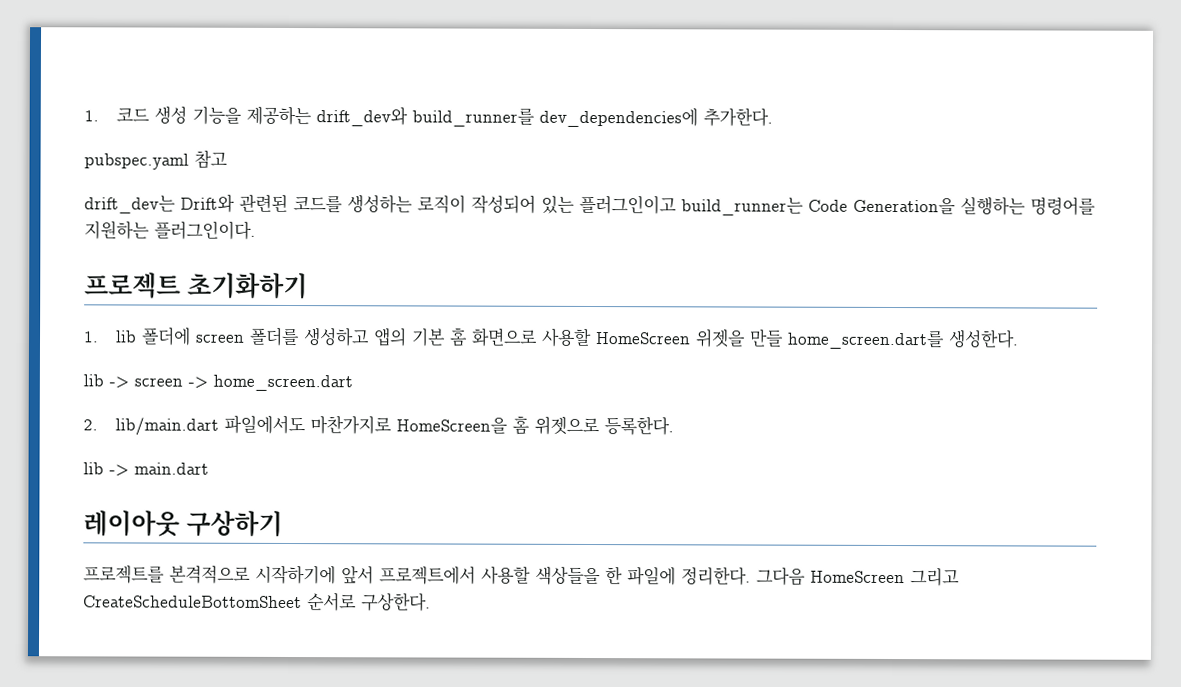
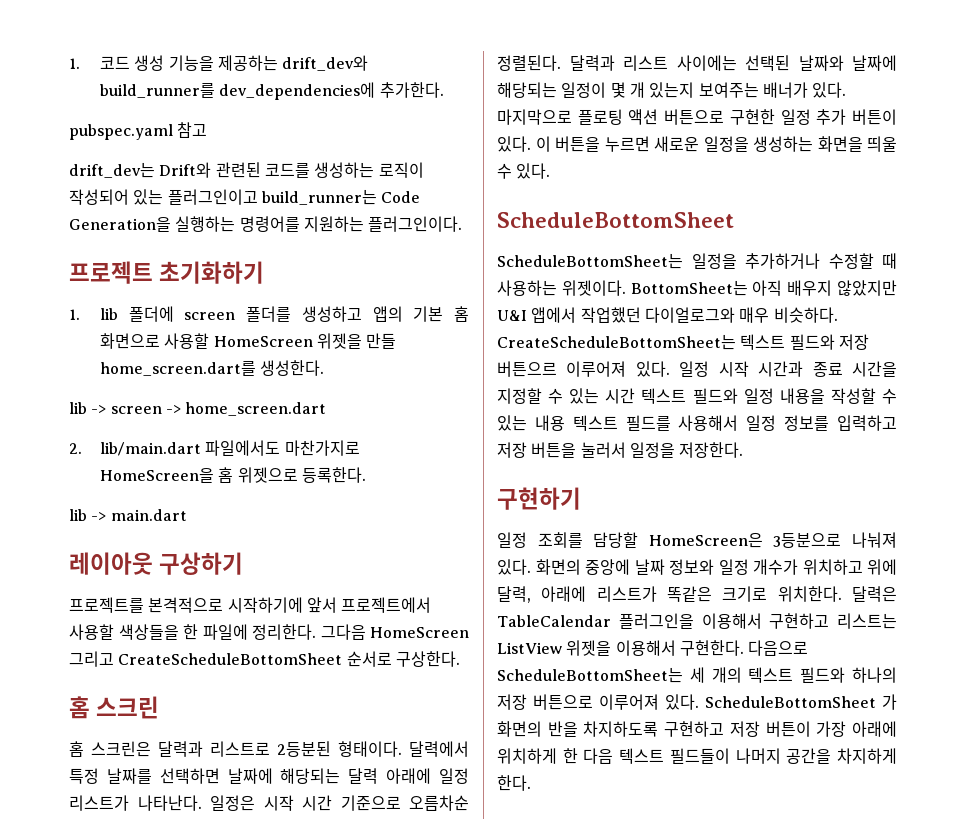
(431, 602) none -> [69,696,160,719] [69,741,469,757] [69,768,469,784] [69,795,469,811] [497,55,897,71] [497,82,847,98] [497,109,897,125] [497,136,897,152] [497,163,551,179] [497,212,734,228] [497,253,897,269] [497,280,897,296] [497,307,838,323] [497,334,869,350] [497,361,897,377] [497,388,897,404] [497,415,897,431] [497,442,744,458] [497,487,581,510] [497,532,897,548] [497,559,897,575] [497,586,897,603] [497,613,897,629] [497,640,809,656] [497,667,897,683] [497,694,897,710] [497,721,897,737] [497,748,897,764] [497,775,531,791] // 홈 스크린 // 홈 스크린은 달력과 리스트로 2등분된 형태이다. 달력에서 특정 날짜를 선택하면 날짜에 해당되는 달력 아래에 일정 리스트가 나타난다. 일정은 시작 시간 기준으로 오름차순 정렬된다. 달력과 리스트 사이에는 선택된 날짜와 날짜에 해당되는 일정이 몇 개 있는지 보여주는 배너가 있다. 마지막으로 플로팅 액션 버튼으로 구현한 일정 추가 버튼이 있다. 이 버튼을 누르면 새로운 일정을 생성하는 화면을 띄울 수 있다. // ScheduleBottomSheet // ScheduleBottomSheet는 일정을 추가하거나 수정할 때 사용하는 위젯이다. BottomSheet는 아직 배우지 않았지만 U&I 앱에서 작업했던 다이얼로그와 매우 비슷하다. CreateScheduleBottomSheet는 텍스트 필드와 저장 버튼으르 이루어져 있다. 일정 시작 시간과 종료 시간을 지정할 수 있는 시간 텍스트 필드와 일정 내용을 작성할 수 있는 내용 텍스트 필드를 사용해서 일정 정보를 입력하고 저장 버튼을 눌러서 일정을 저장한다. // 구현하기 // 일정 조회를 담당할 HomeScreen은 3등분으로 나눠져 있다. 화면의 중앙에 날짜 정보와 일정 개수가 위치하고 위에 달력, 아래에 리스트가 똑같은 크기로 위치한다. 달력은 TableCalendar 플러그인을 이용해서 구현하고 리스트는 ListView 위젯을 이용해서 구현한다. 다음으로 ScheduleBottomSheet는 세 개의 텍스트 필드와 하나의 저장 버튼으로 이루어져 있다. ScheduleBottomSheet 가 화면의 반을 차지하도록 구현하고 저장 버튼이 가장 아래에 위치하게 한 다음 텍스트 필드들이 나머지 공간을 차지하게 한다.

